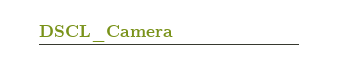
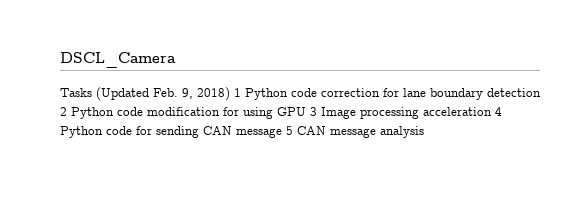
(173, 33) none -> [60,87,541,101] [60,107,502,119] [60,126,424,138] // Tasks (Updated Feb. 9, 2018) 1 Python code correction for lane boundary detection 2 Python code modification for using GPU 3 Image processing acceleration 4 Python code for sending CAN message 5 CAN message analysis

